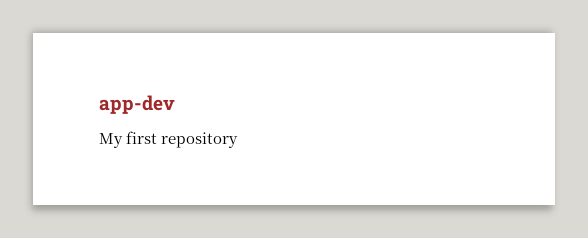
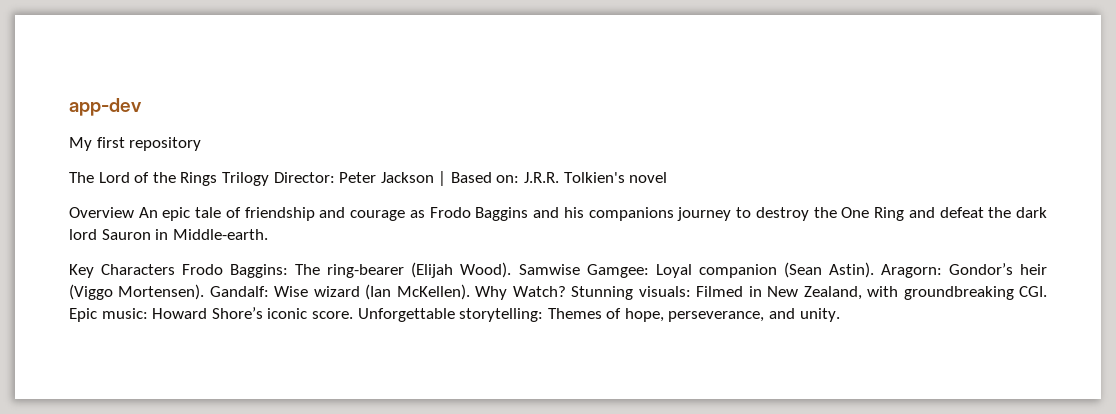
(239, 140) none -> [69,171,668,186] [69,207,1048,221] [69,229,268,240] [69,262,1047,278] [69,284,1047,300] [69,307,840,322] // The Lord of the Rings Trilogy Director: Peter Jackson | Based on: J.R.R. Tolkien's novel // Overview An epic tale of friendship and courage as Frodo Baggins and his companions journey to destroy the One Ring and defeat the dark lord Sauron in Middle-earth. // Key Characters Frodo Baggins: The ring-bearer (Elijah Wood). Samwise Gamgee: Loyal companion (Sean Astin). Aragorn: Gondor’s heir (Viggo Mortensen). Gandalf: Wise wizard (Ian McKellen). Why Watch? Stunning visuals: Filmed in New Zealand, with groundbreaking CGI. Epic music: Howard Shore’s iconic score. Unforgettable storytelling: Themes of hope, perseverance, and unity.

